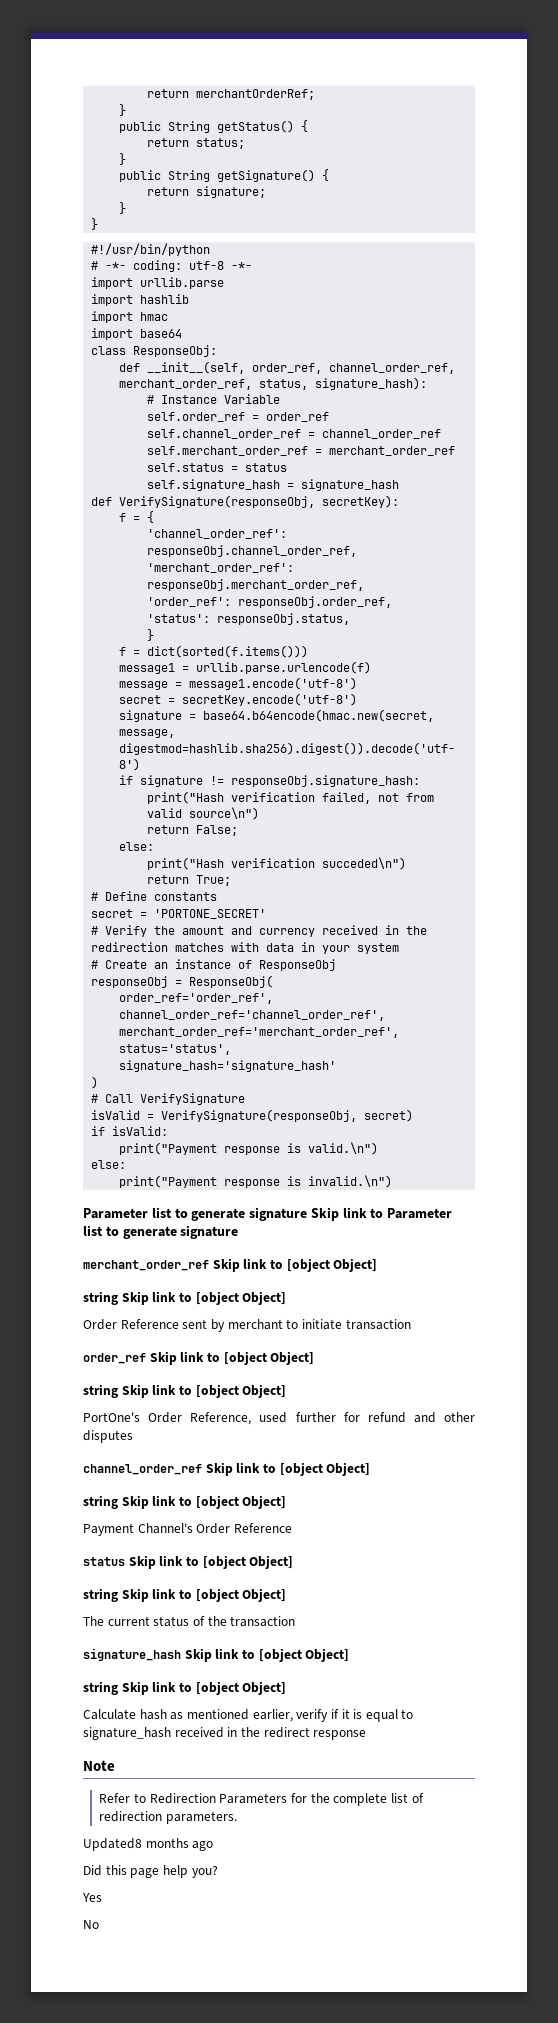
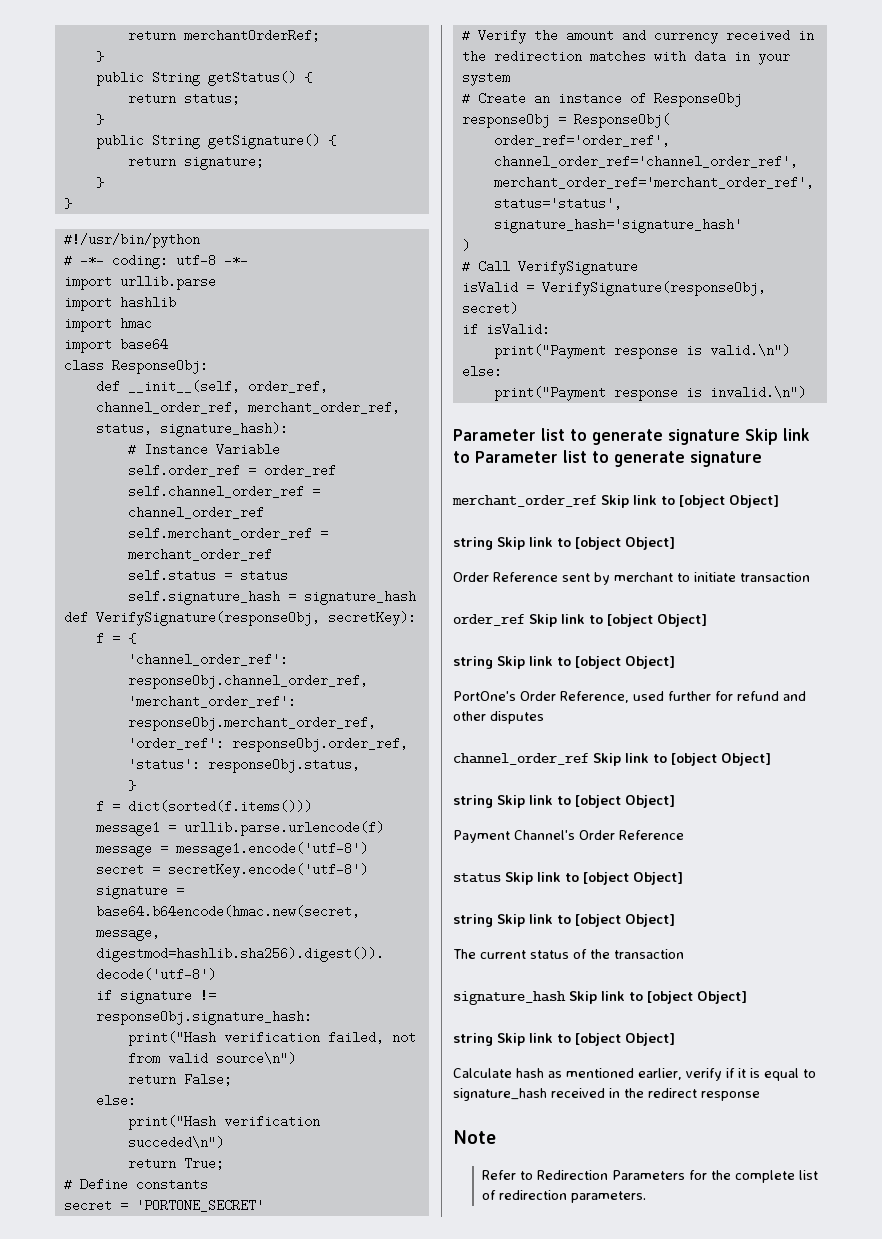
[83,1838,214,1851] [83,1865,218,1878] [82,1893,102,1902] [83,1920,99,1929] // Updated8 months ago // Did this page help you? // Yes // No -> (646, 1197) none

